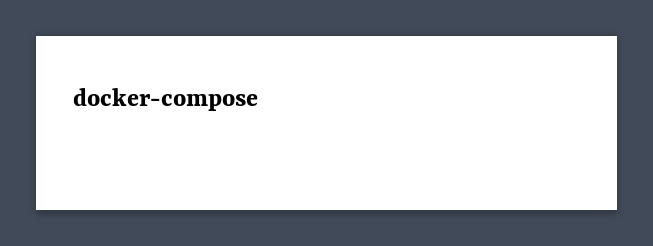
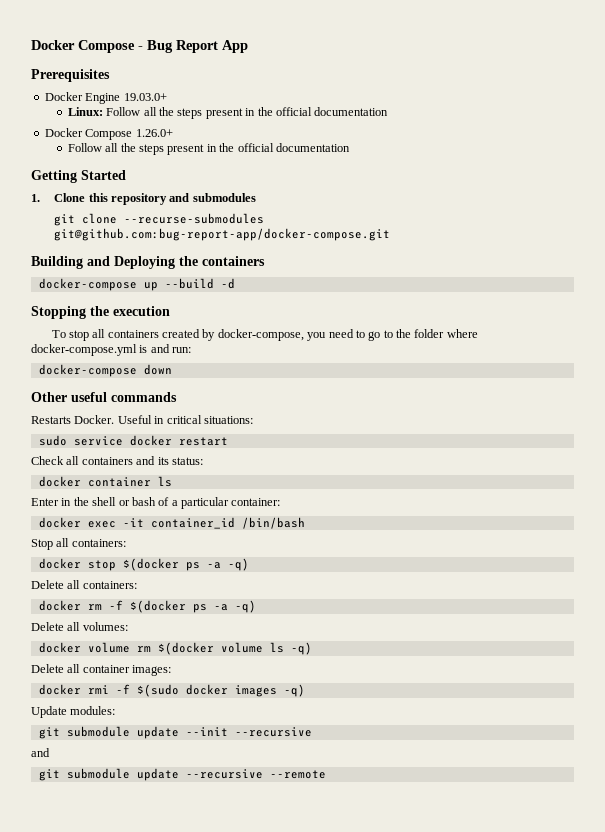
[73,88,258,111] docker-compose -> [31,40,248,53] [31,69,110,82] [44,92,167,104] [67,107,389,119] [44,128,173,140] [67,143,350,155] [31,170,126,183] [31,193,256,205] [54,213,265,226] [54,228,391,241] [31,256,265,269] [38,278,235,291] [31,306,170,319] [51,329,478,341] [31,344,192,356] [38,364,172,377] [31,392,177,402] [31,415,253,424] [38,435,228,446] [31,456,203,465] [38,476,172,487] [31,497,281,509] [38,517,305,529] [31,538,126,550] [38,558,249,571] [31,580,137,589] [38,600,256,613] [31,622,128,631] [38,642,312,655] [31,664,172,676] [38,684,305,697] [31,706,116,718] [38,726,312,739] [31,748,50,757] [38,768,326,781] Docker Compose - Bug Report App // Prerequisites // Docker Engine 19.03.0+ // Linux: Follow all the steps present in the official documentation // Docker Compose 1.26.0+ // Follow all the steps present in the official documentation // Getting Started // 1. Clone this repository and submodules // git clone --recurse-submodules git@github.com:bug-report-app/docker-compose.git // Building and Deploying the containers // docker-compose up --build -d // Stopping the execution // To stop all containers created by docker-compose, you need to go to the folder where docker-compose.yml is and run: // docker-compose down // Other useful commands // Restarts Docker. Useful in critical situations: // sudo service docker restart // Check all containers and its status: // docker container ls // Enter in the shell or bash of a particular container: // docker exec -it container_id /bin/bash // Stop all containers: // docker stop $(docker ps -a -q) // Delete all containers: // docker rm -f $(docker ps -a -q) // Delete all volumes: // docker volume rm $(docker volume ls -q) // Delete all container images: // docker rmi -f $(sudo docker images -q) // Update modules: // git submodule update --init --recursive // and // git submodule update --recursive --remote

